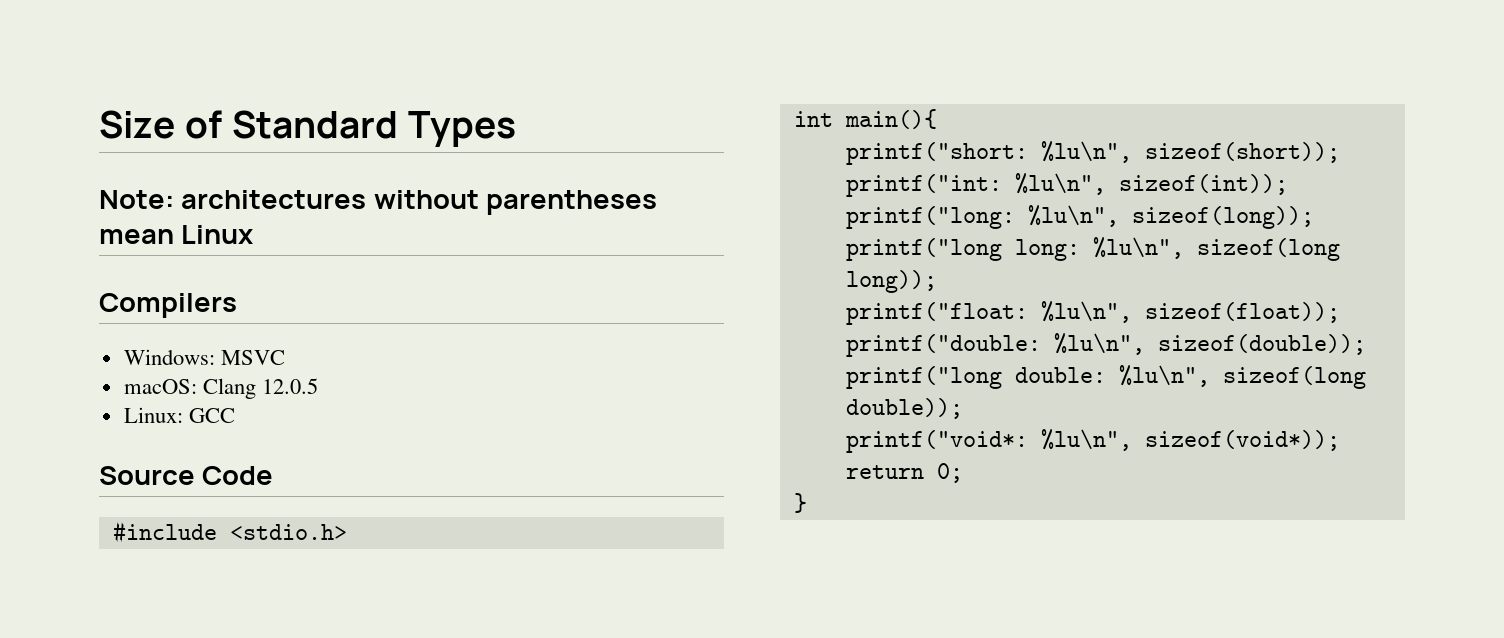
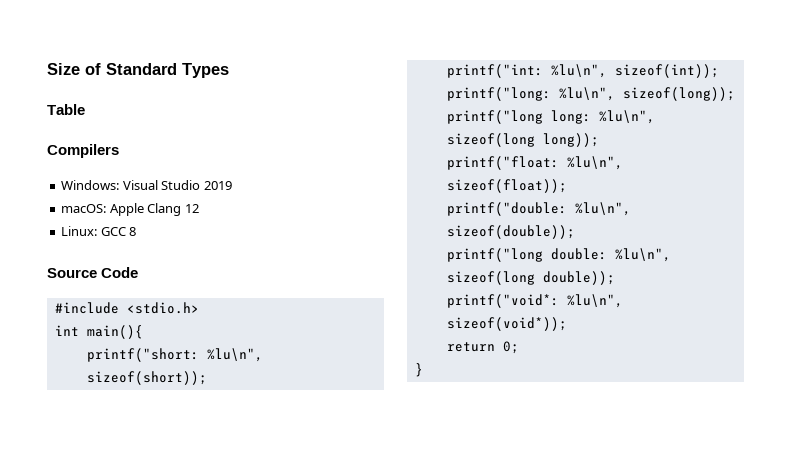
[99,190,658,215] [99,225,254,244] [99,293,237,318] [123,349,285,365] [123,378,318,399] Note: architectures without parentheses mean Linux // Compilers // Windows: MSVC // macOS: Clang 12.0.5 -> [47,104,85,115] [47,144,119,158] [61,180,232,190] [61,203,199,216] Table // Compilers // Windows: Visual Studio 2019 // macOS: Apple Clang 12
(235, 415) none -> [129,227,137,236] 8

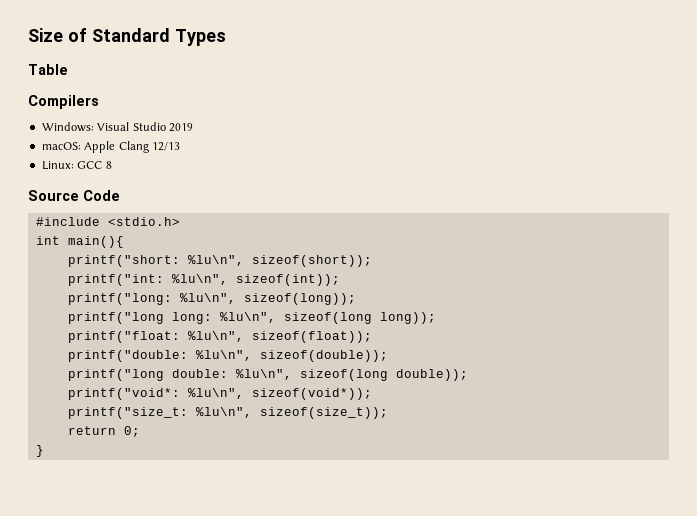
[184,204,199,213] 12 -> [151,142,180,151] 12/13
(567, 324) none -> [67,407,388,419] // printf("size_t: %lu\n", sizeof(size_t));

